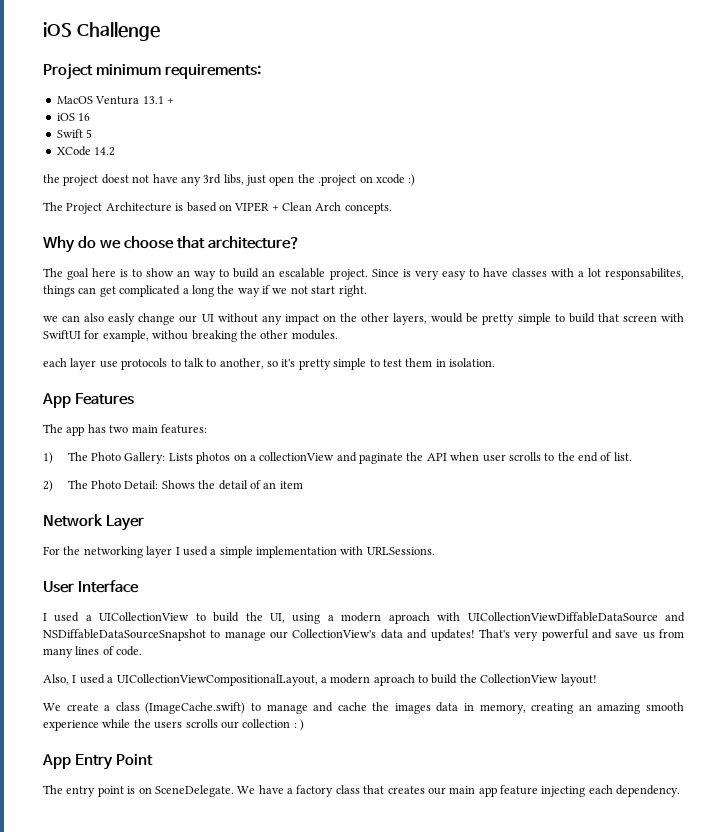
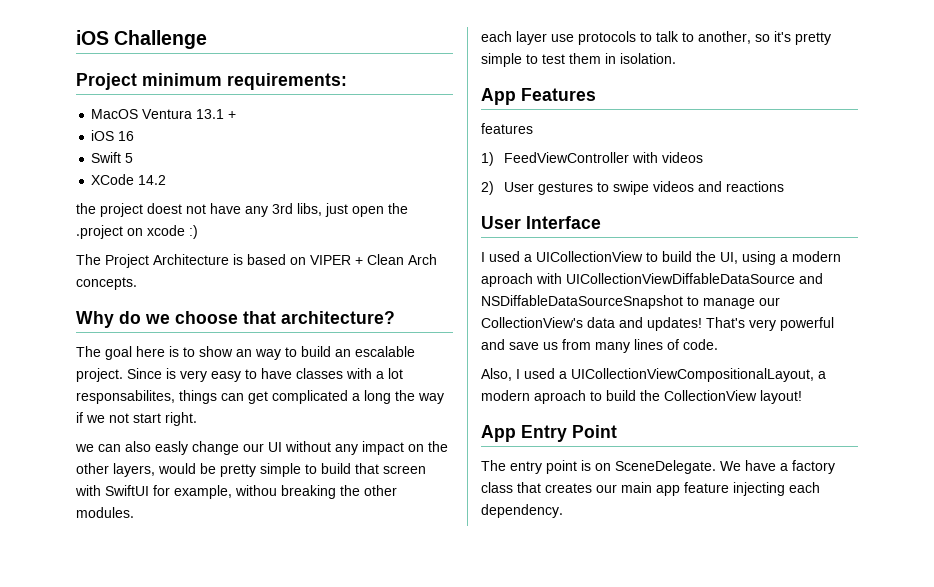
[43,424,207,436] [43,452,632,464] [43,480,303,492] [43,514,145,531] [43,546,435,558] The app has two main features: // 1) The Photo Gallery: Lists photos on a collectionView and paginate the API when user scrolls to the end of list. // 2) The Photo Detail: Shows the detail of an item // Network Layer // For the networking layer I used a simple implementation with URLSessions. -> [481,123,533,134] [481,152,704,166] [481,181,785,195] features // 1) FeedViewController with videos // 2) User gestures to swipe videos and reactions
[43,702,684,714] [43,719,304,731] // We create a class (ImageCache.swift) to manage and cache the images data in memory, creating an amazing smooth experience while the users scrolls our collection : ) -> (802, 397) none

